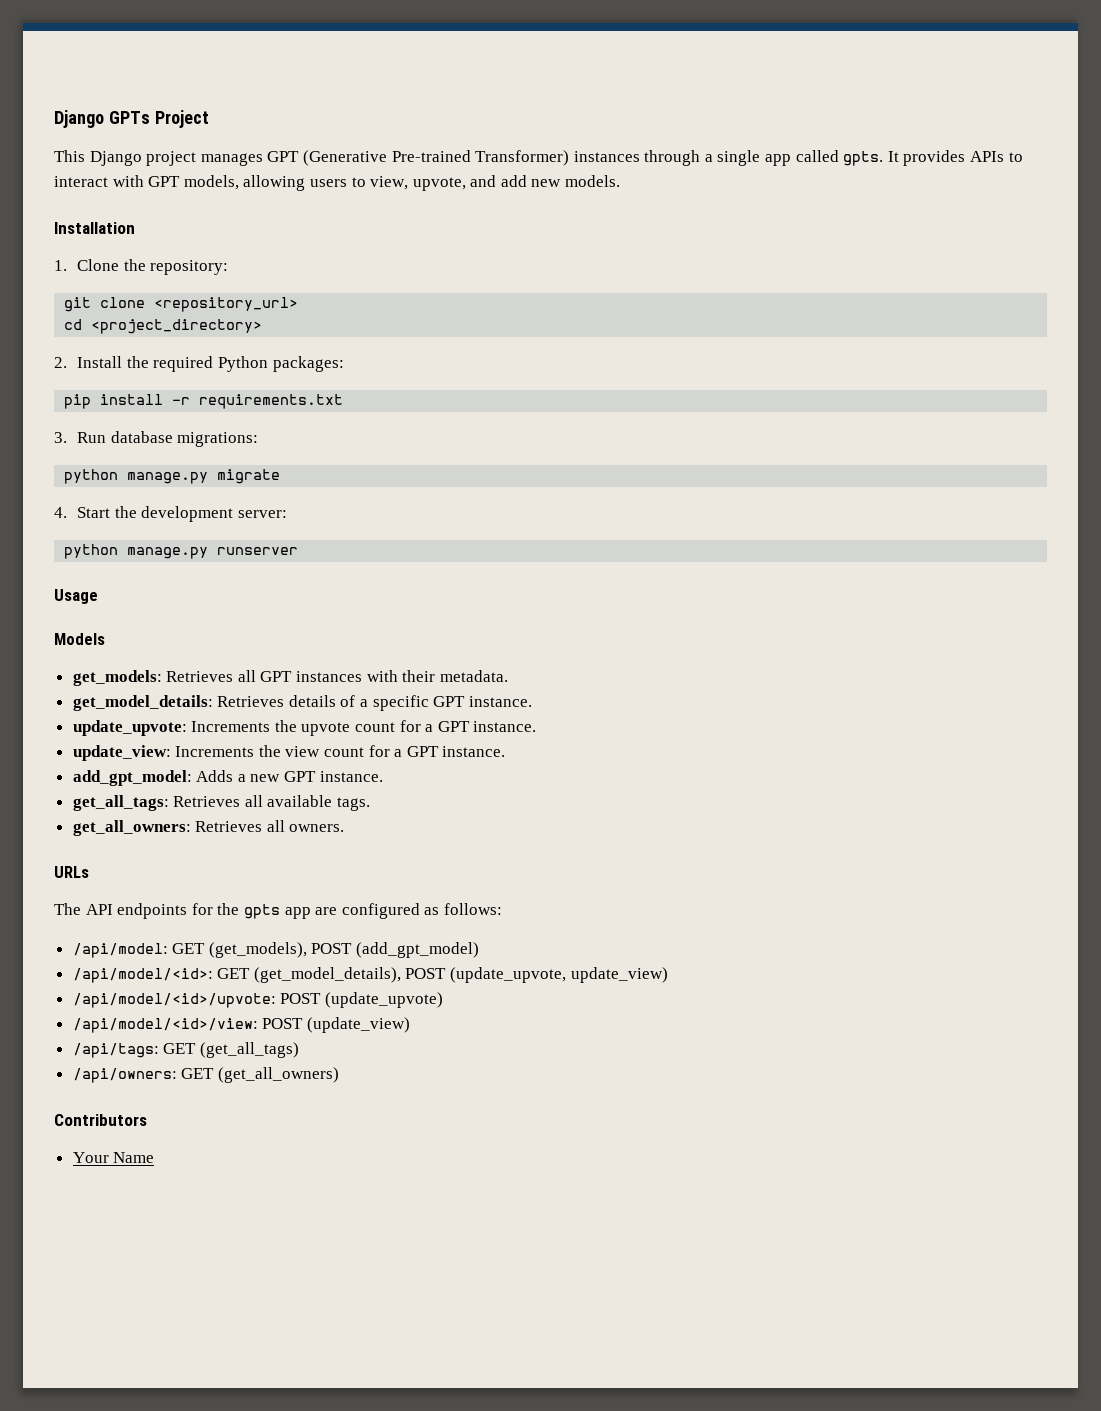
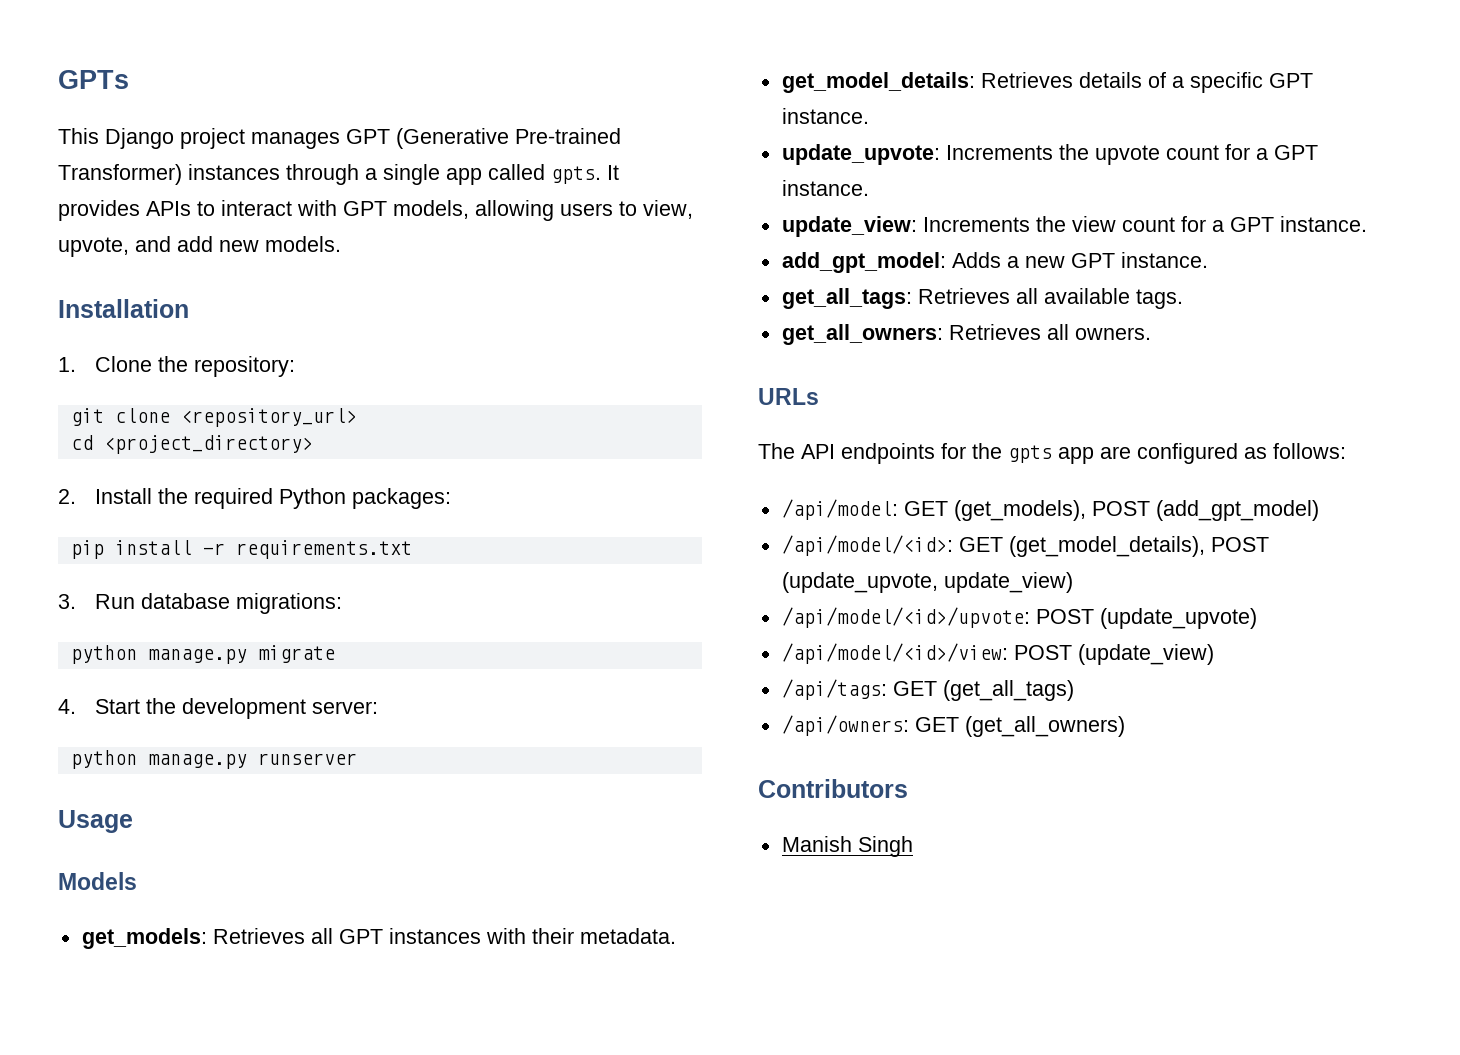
[54,110,104,128] Django -> (58, 79) none
[154,110,209,128] Project -> (129, 79) none
[72,1152,155,1163] Your Name -> [781,836,913,857] Manish Singh

